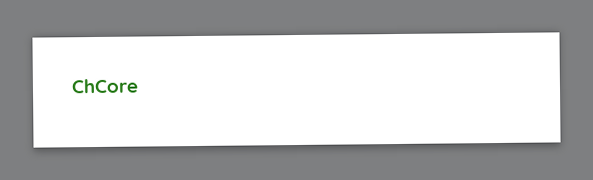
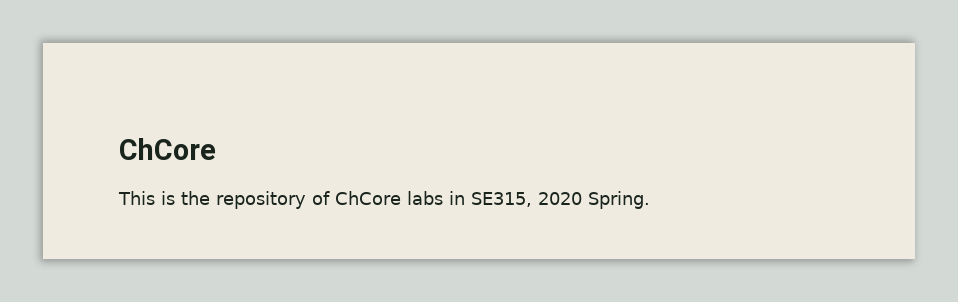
[71,78,139,94] ChCore -> [119,138,216,160] [118,191,650,209] ChCore // This is the repository of ChCore labs in SE315, 2020 Spring.

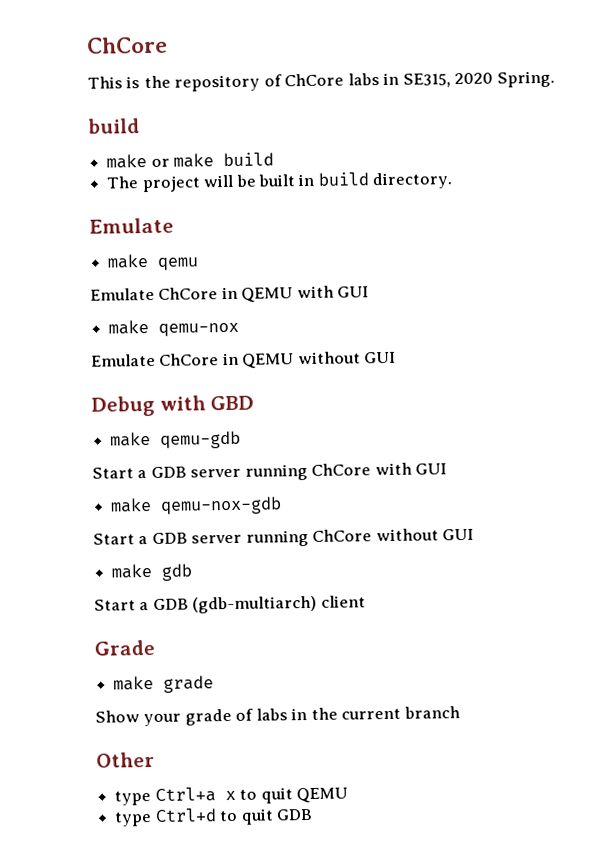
(650, 200) none -> [88,118,140,134] [106,152,275,169] [106,172,453,193] [89,217,174,234] [107,254,200,271] [90,285,370,303] [108,319,240,337] [91,351,397,369] [91,395,255,417] [110,430,242,449] [92,462,448,481] [110,496,283,515] [93,528,475,547] [111,563,193,581] [94,595,366,614] [94,639,155,656] [113,675,215,693] [95,706,460,727] [96,751,155,768] [114,787,348,806] [114,808,313,827] // build // make or make build // The project will be built in build directory. // Emulate // make qemu // Emulate ChCore in QEMU with GUI // make qemu-nox // Emulate ChCore in QEMU without GUI // Debug with GBD // make qemu-gdb // Start a GDB server running ChCore with GUI // make qemu-nox-gdb // Start a GDB server running ChCore without GUI // make gdb // Start a GDB (gdb-multiarch) client // Grade // make grade // Show your grade of labs in the current branch // Other // type Ctrl+a x to quit QEMU // type Ctrl+d to quit GDB

